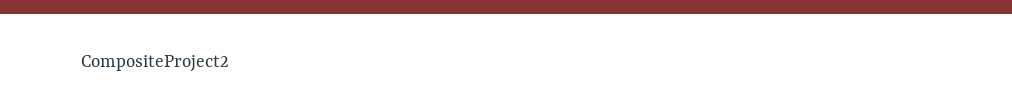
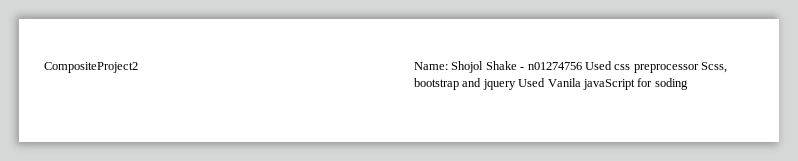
(229, 63) none -> [414,61,727,73] [414,78,688,90] // Name: Shojol Shake - n01274756 Used css preprocessor Scss, bootstrap and jquery Used Vanila javaScript for soding

